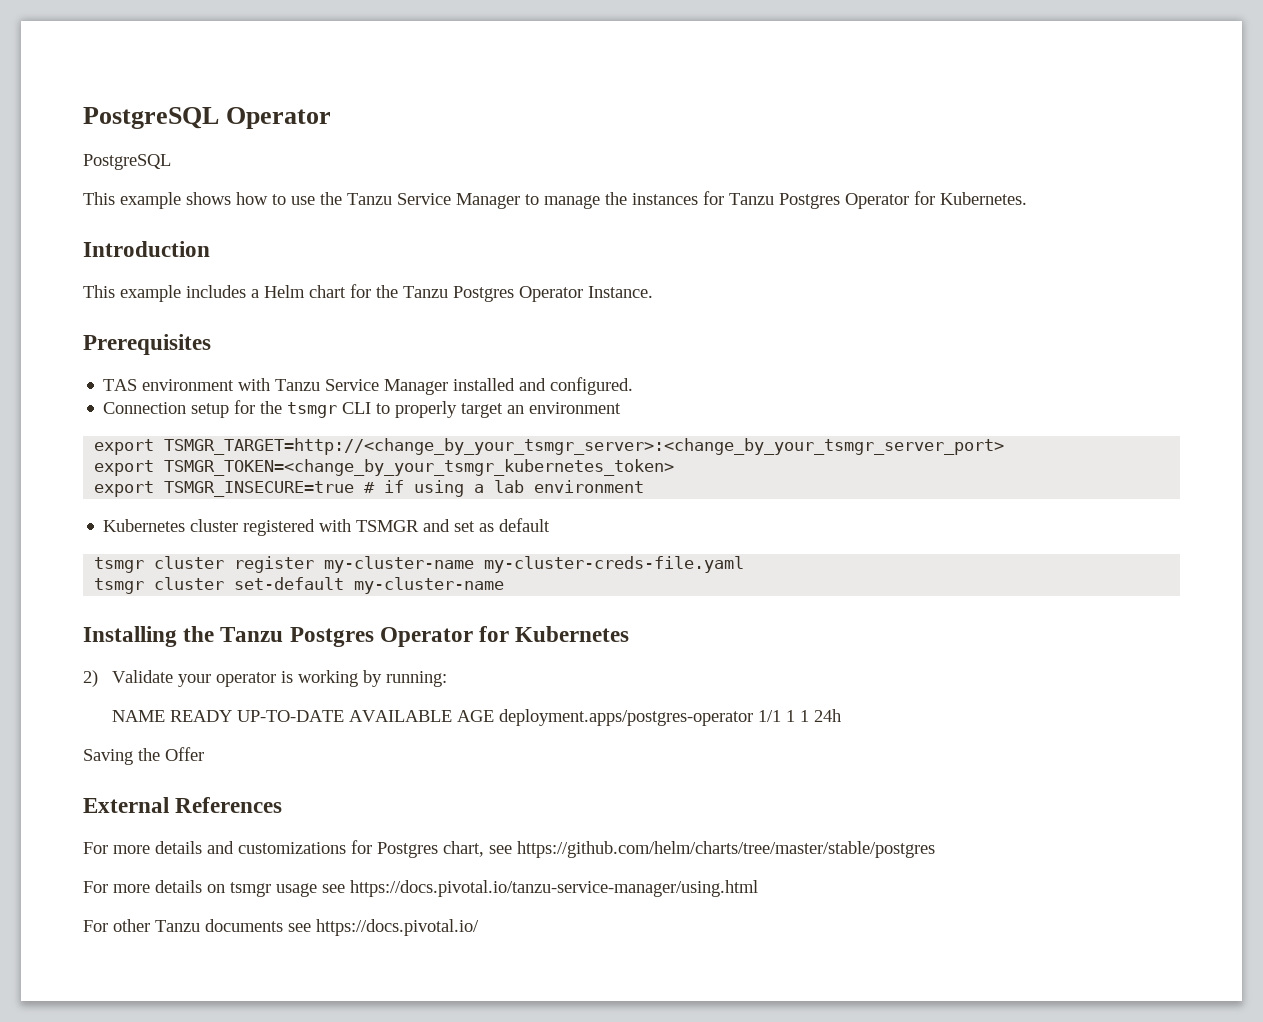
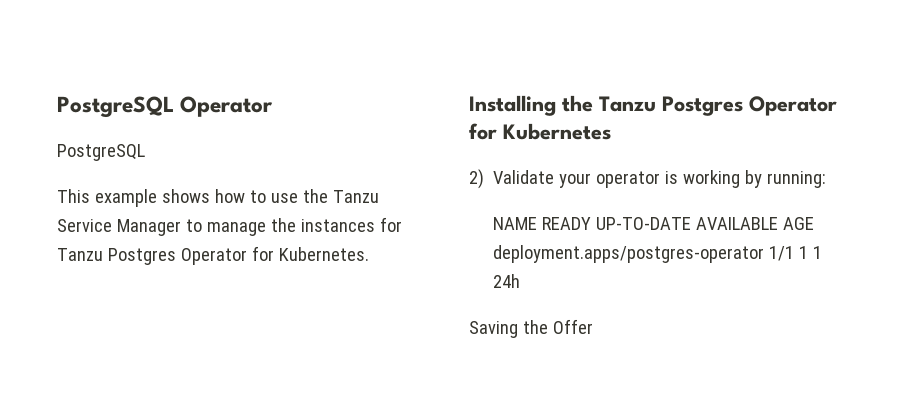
[83,241,210,257] [83,284,653,302] [83,334,211,355] [103,377,634,395] [103,400,622,418] [94,438,1005,455] [94,459,675,476] [94,480,645,497] [103,518,551,536] [94,556,745,573] [94,577,505,594] // Introduction // This example includes a Helm chart for the Tanzu Postgres Operator Instance. // Prerequisites // TAS environment with Tanzu Service Manager installed and configured. // Connection setup for the tsmgr CLI to properly target an environment // export TSMGR_TARGET=http://<change_by_your_tsmgr_server>:<change_by_your_tsmgr_server_port> // export TSMGR_TOKEN=<change_by_your_tsmgr_kubernetes_token> // export TSMGR_INSECURE=true # if using a lab environment // Kubernetes cluster registered with TSMGR and set as default // tsmgr cluster register my-cluster-name my-cluster-creds-file.yaml // tsmgr cluster set-default my-cluster-name -> (369, 254) none
[83,797,283,813] [83,840,935,858] [83,880,758,897] [83,919,479,936] // External References // For more details and customizations for Postgres chart, see https://github.com/helm/charts/tree/master/stable/postgres // For more details on tsmgr usage see https://docs.pivotal.io/tanzu-service-manager/using.html // For other Tanzu documents see https://docs.pivotal.io/ -> (593, 326) none

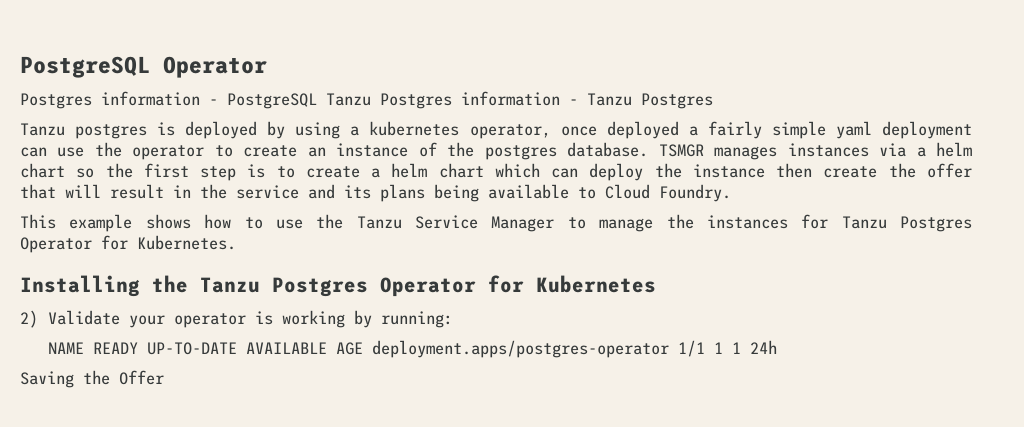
[57,144,145,161] PostgreSQL -> [20,91,713,109] [20,121,973,139] [20,142,973,160] [20,163,973,181] [20,184,731,202] Postgres information - PostgreSQL Tanzu Postgres information - Tanzu Postgres // Tanzu postgres is deployed by using a kubernetes operator, once deployed a fairly simple yaml deployment can use the operator to create an instance of the postgres database. TSMGR manages instances via a helm chart so the first step is to create a helm chart which can deploy the instance then create the offer that will result in the service and its plans being available to Cloud Foundry.

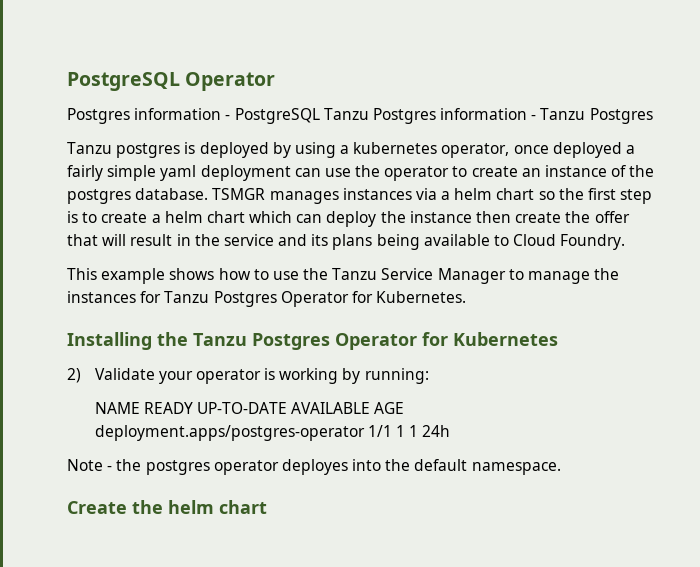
[20,370,164,388] Saving the Offer -> [67,459,561,475] [67,500,267,514] Note - the postgres operator deployes into the default namespace. // Create the helm chart

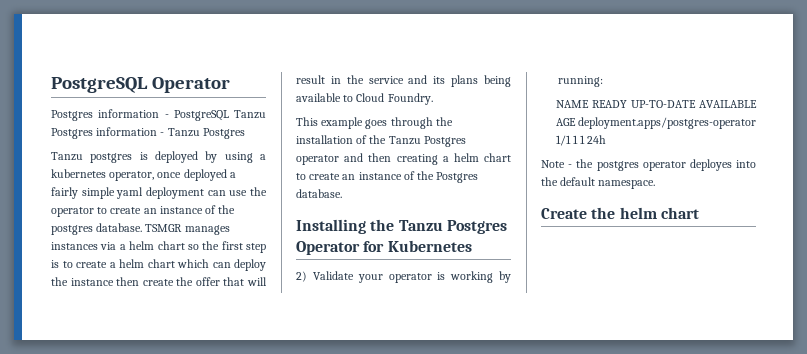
[169,268,620,284] [67,291,467,307] shows how to use the Tanzu Service Manager to manage the instances for Tanzu Postgres Operator for Kubernetes. -> [365,117,453,129] [296,135,466,147] [296,153,511,165] [296,171,479,183] [296,189,342,198] goes through the installation of the Tanzu Postgres operator and then creating a helm chart to create an instance of the Postgres database.

